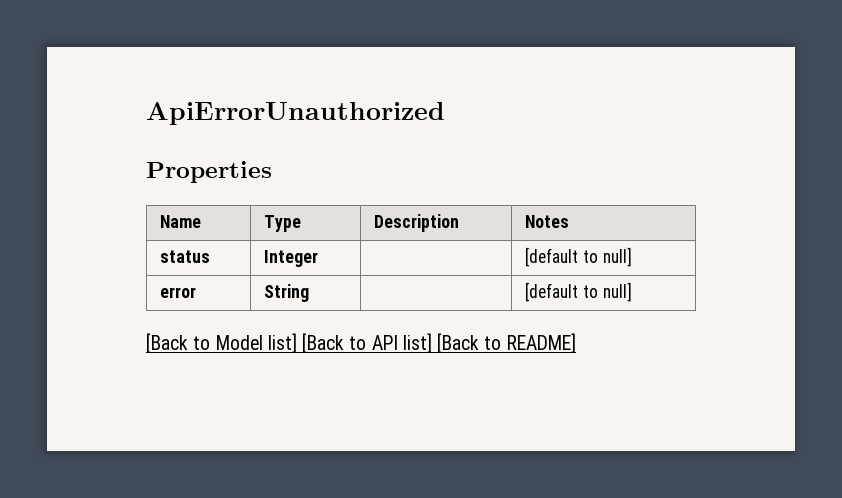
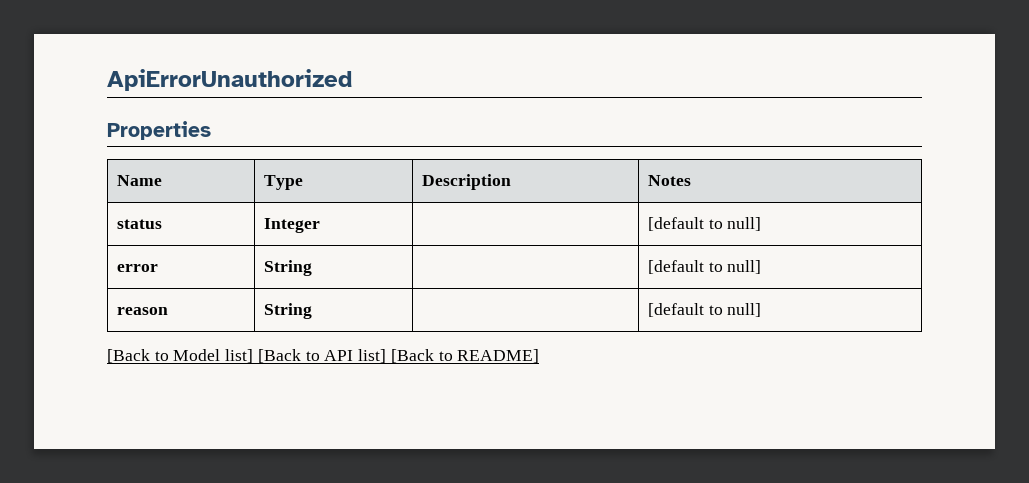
(632, 292) none -> [116,307,168,315] [263,303,312,319] [647,303,762,317] // reason | String | | [default to null]

